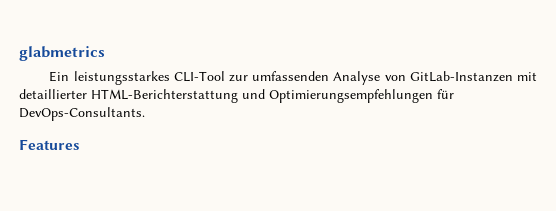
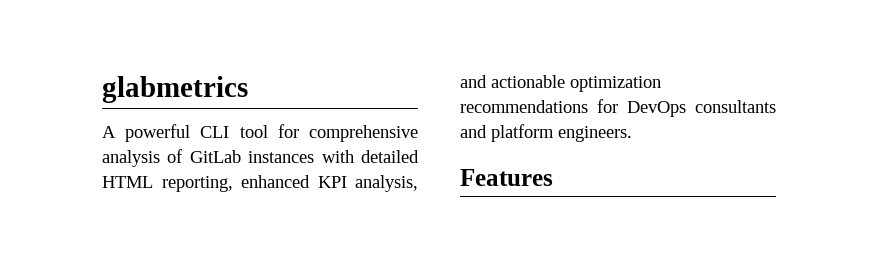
[49,71,537,85] [19,89,454,103] [19,107,145,121] Ein leistungsstarkes CLI-Tool zur umfassenden Analyse von GitLab-Instanzen mit detaillierter HTML-Berichterstattung und Optimierungsempfehlungen für DevOps-Consultants. -> [102,124,418,142] [102,149,419,167] [102,175,418,192] [460,75,661,92] [460,99,776,117] [460,124,632,142] A powerful CLI tool for comprehensive analysis of GitLab instances with detailed HTML reporting, enhanced KPI analysis, and actionable optimization recommendations for DevOps consultants and platform engineers.

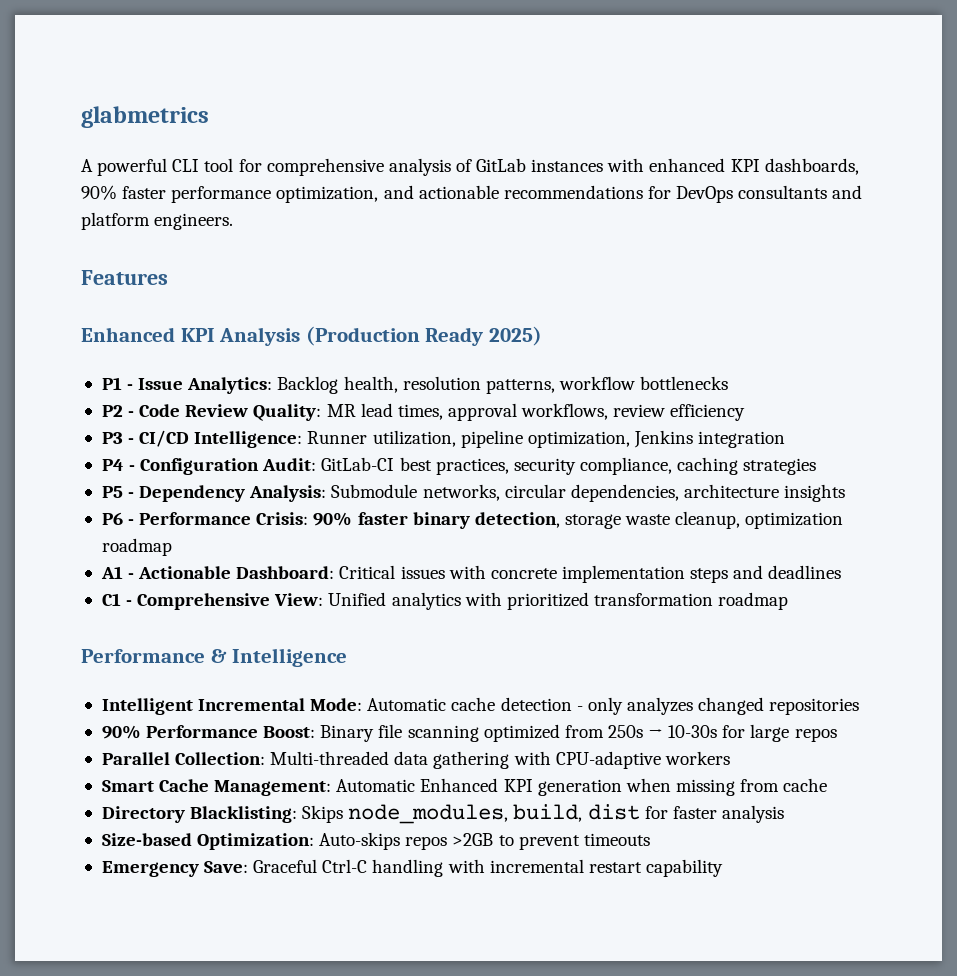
[361,150,419,163] [102,175,418,192] detailed HTML reporting, enhanced KPI analysis, -> [649,158,859,175] [81,185,379,203] enhanced KPI dashboards, 90% faster performance optimization,
[570,76,661,92] optimization -> (499, 192) none
(553, 177) none -> [81,326,542,346] [101,376,729,394] [101,403,746,421] [101,430,786,448] [101,457,817,475] [101,484,846,502] [101,511,844,529] [101,538,172,556] [100,565,842,583] [101,592,789,610] [81,648,348,667] [101,697,860,715] [101,724,837,742] [101,751,730,769] [101,778,828,796] [101,804,784,824] [101,832,650,850] [101,859,723,877] // Enhanced KPI Analysis (Production Ready 2025) // P1 - Issue Analytics: Backlog health, resolution patterns, workflow bottlenecks // P2 - Code Review Quality: MR lead times, approval workflows, review efficiency // P3 - CI/CD Intelligence: Runner utilization, pipeline optimization, Jenkins integration // P4 - Configuration Audit: GitLab-CI best practices, security compliance, caching strategies // P5 - Dependency Analysis: Submodule networks, circular dependencies, architecture insights // P6 - Performance Crisis: 90% faster binary detection, storage waste cleanup, optimization roadmap // A1 - Actionable Dashboard: Critical issues with concrete implementation steps and deadlines // C1 - Comprehensive View: Unified analytics with prioritized transformation roadmap // Performance & Intelligence // Intelligent Incremental Mode: Automatic cache detection - only analyzes changed repositories // 90% Performance Boost: Binary file scanning optimized from 250s → 10-30s for large repos // Parallel Collection: Multi-threaded data gathering with CPU-adaptive workers // Smart Cache Management: Automatic Enhanced KPI generation when missing from cache // Directory Blacklisting: Skips node_modules, build, dist for faster analysis // Size-based Optimization: Auto-skips repos >2GB to prevent timeouts // Emergency Save: Graceful Ctrl-C handling with incremental restart capability

